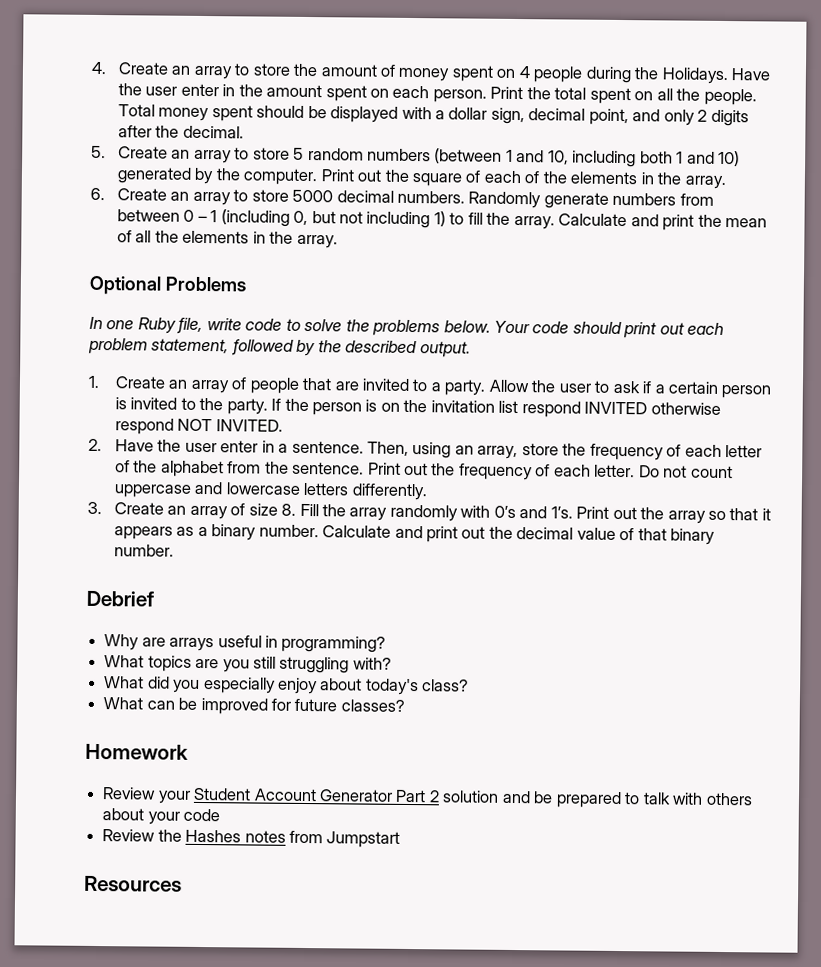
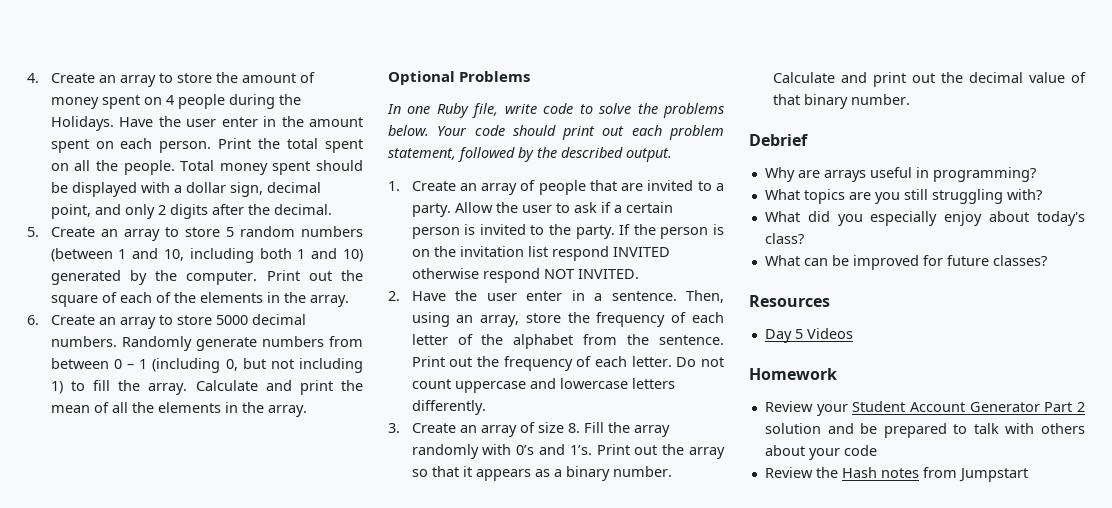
(405, 705) none -> [749,295,830,307] [764,328,853,343] // Resources // Day 5 Videos
[185,829,242,843] Hashes -> [841,467,877,478] Hash
[84,875,182,892] // Resources -> (1028, 475) none

